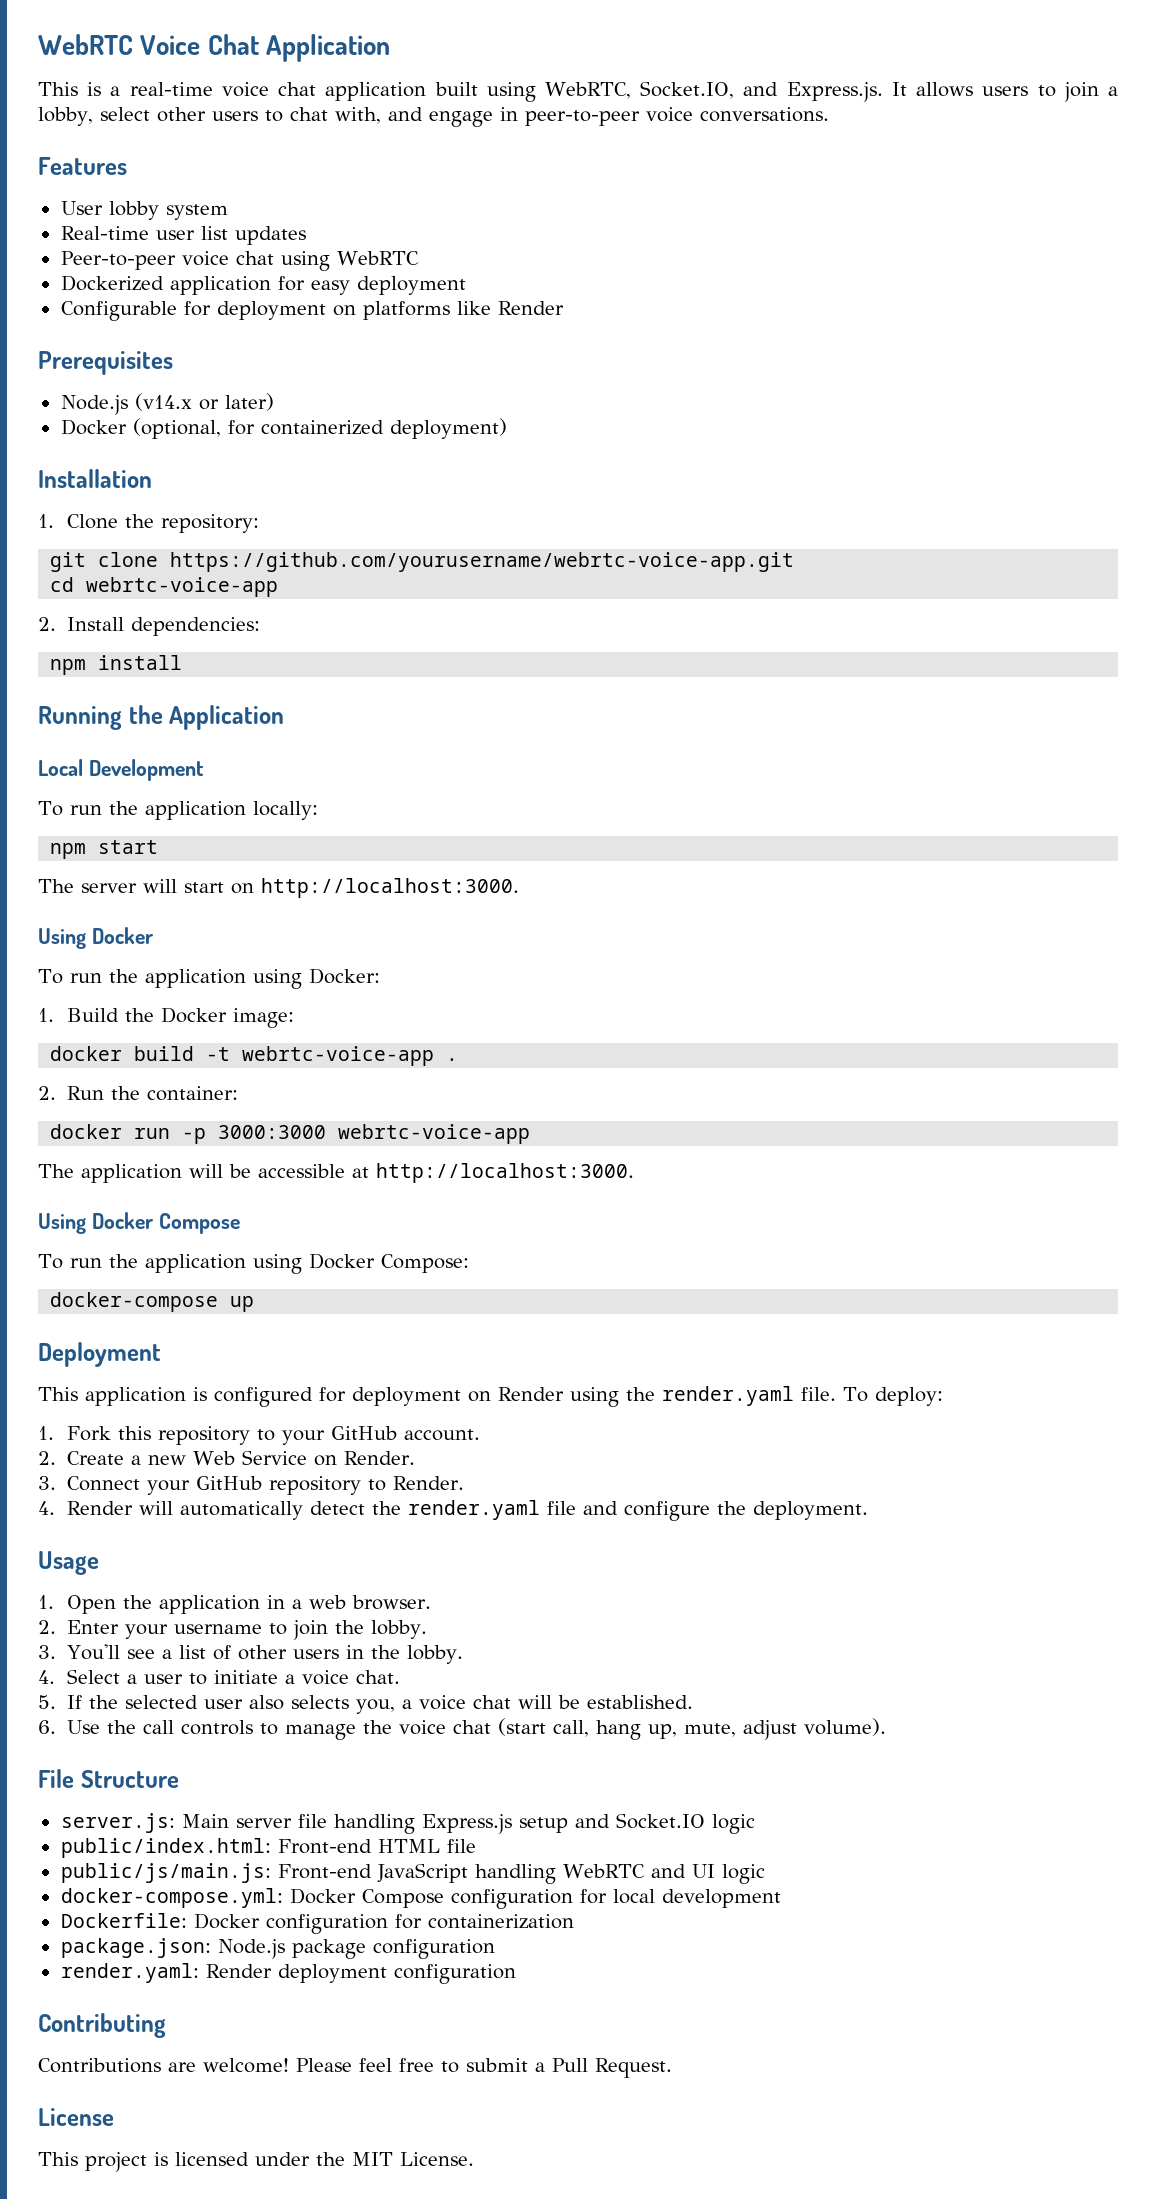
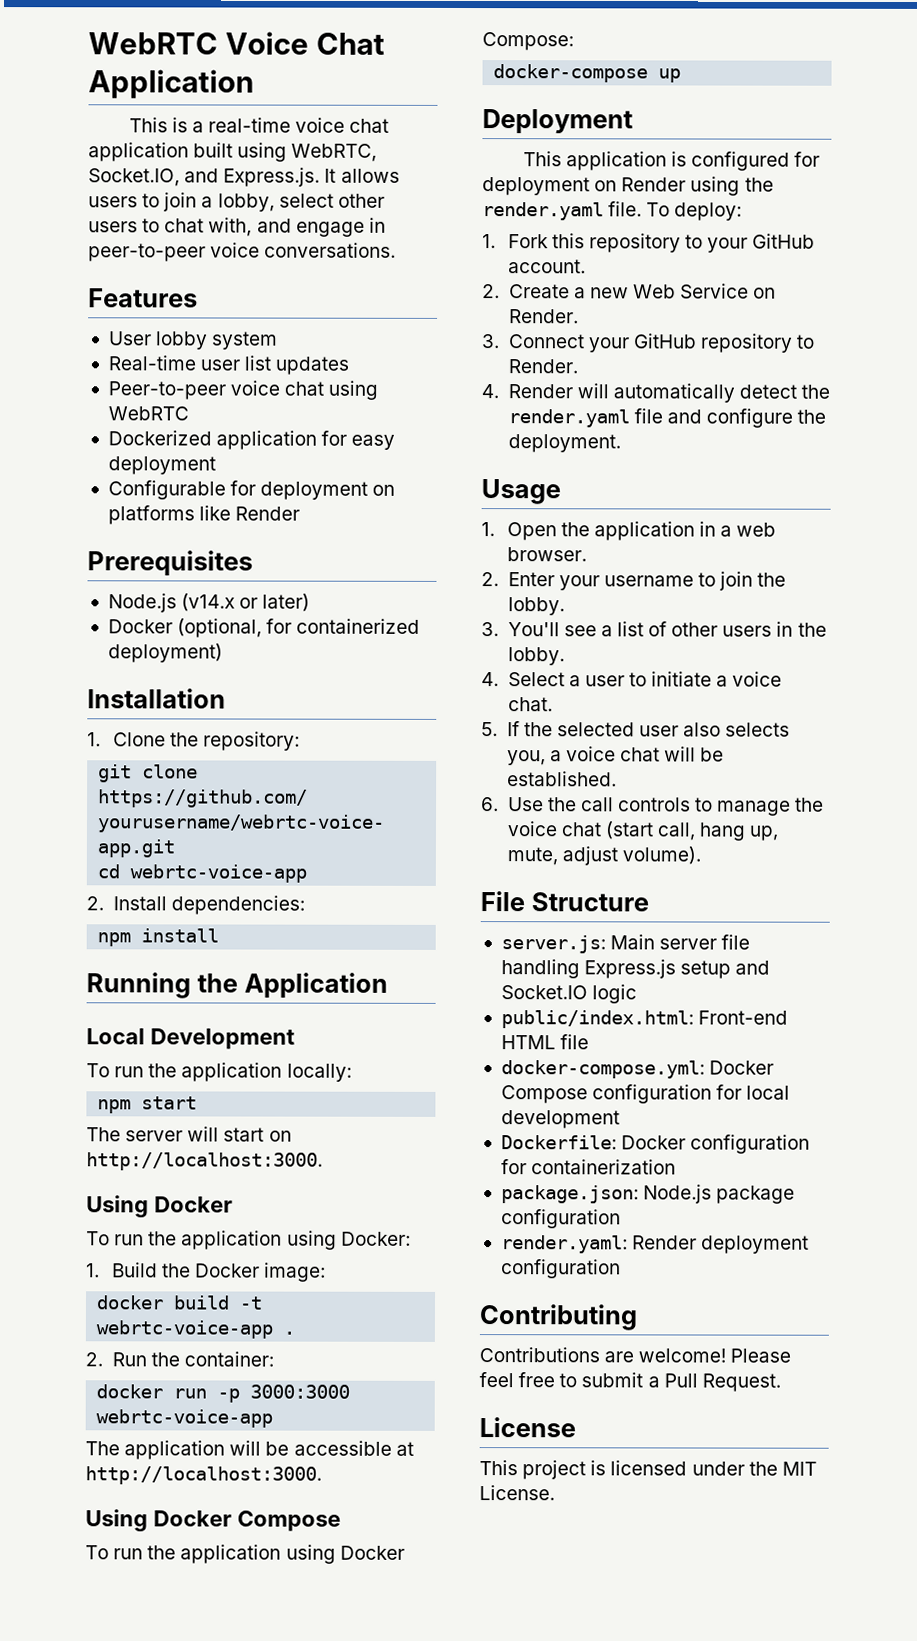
[60,1863,765,1884] // public/js/main.js: Front-end JavaScript handling WebRTC and UI logic -> (590, 1042) none

